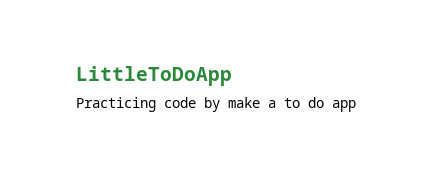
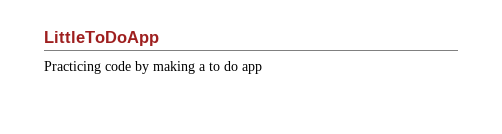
[228,97,260,108] make -> [153,61,195,74] making

